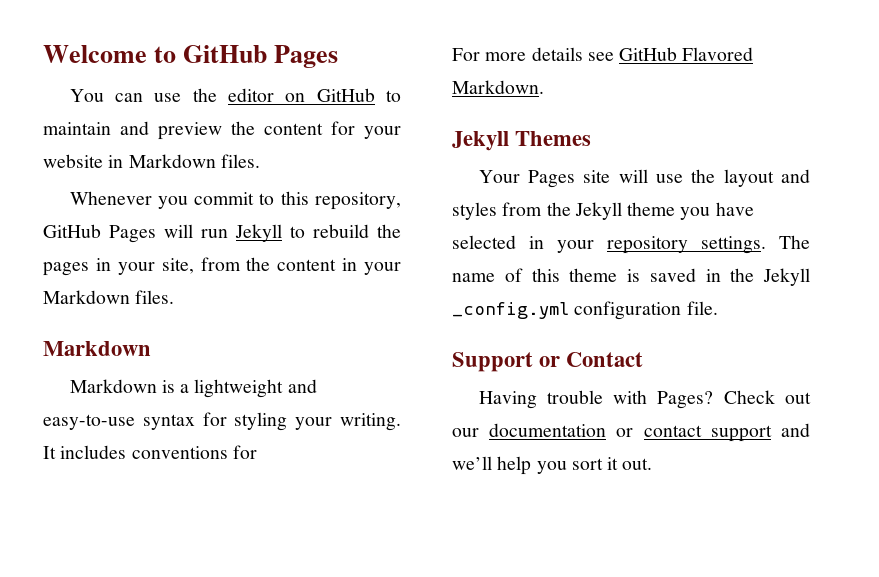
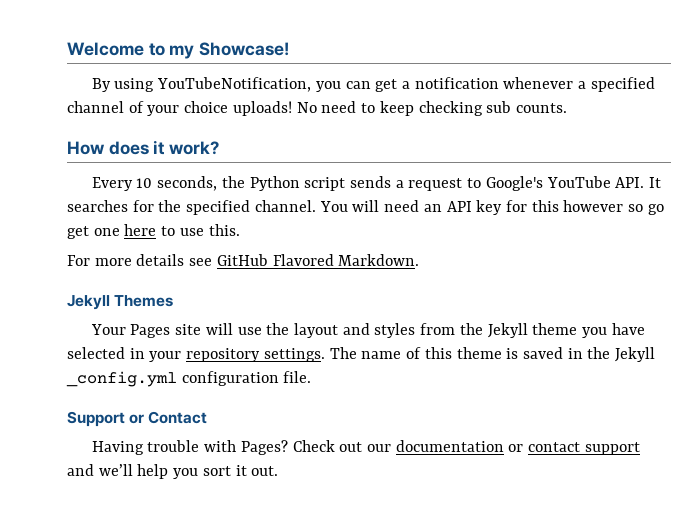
[183,45,339,68] [69,88,401,102] [43,121,401,140] [43,154,260,168] [69,191,401,210] [43,224,401,243] [43,257,401,276] [43,290,175,304] [43,341,151,356] [69,379,317,398] [43,412,402,431] [43,445,257,459] GitHub Pages // You can use the editor on GitHub to maintain and preview the content for your website in Markdown files. // Whenever you commit to this repository, GitHub Pages will run Jekyll to rebuild the pages in your site, from the content in your Markdown files. // Markdown // Markdown is a lightweight and easy-to-use syntax for styling your writing. It includes conventions for -> [169,42,290,59] [91,77,655,92] [67,101,567,116] [67,140,220,155] [91,176,662,191] [67,200,664,215] [67,224,240,239] my Showcase! // By using YouTubeNotification, you can get a notification whenever a specified channel of your choice uploads! No need to keep checking sub counts. // How does it work? // Every 10 seconds, the Python script sends a request to Google's YouTube API. It searches for the specified channel. You will need an API key for this however so go get one here to use this.

